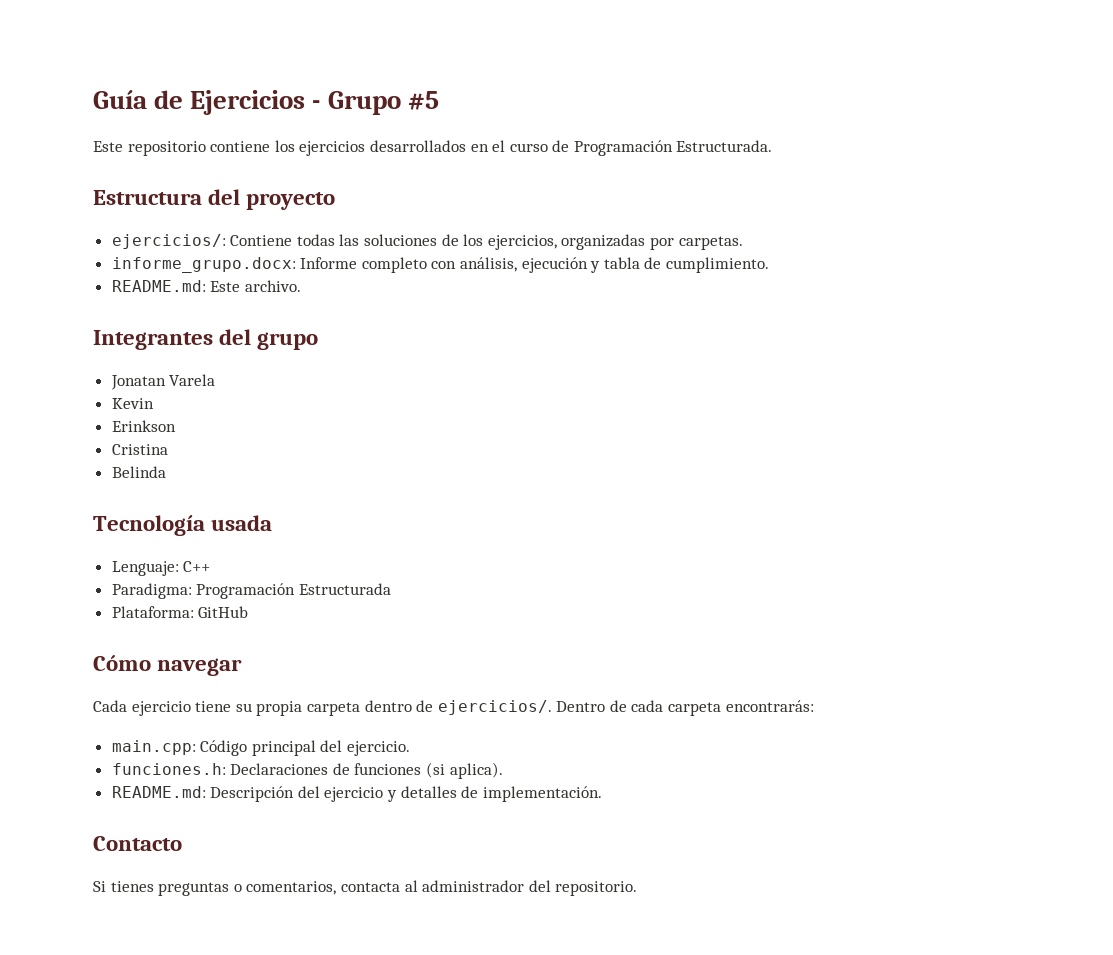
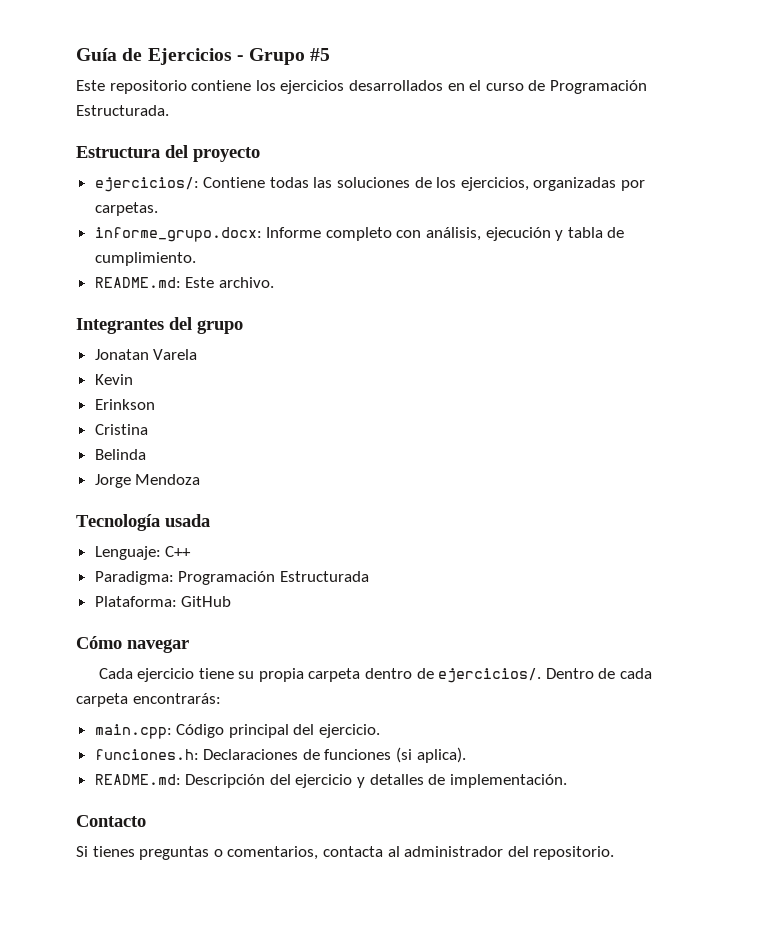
(166, 472) none -> [94,474,201,488] // Jorge Mendoza

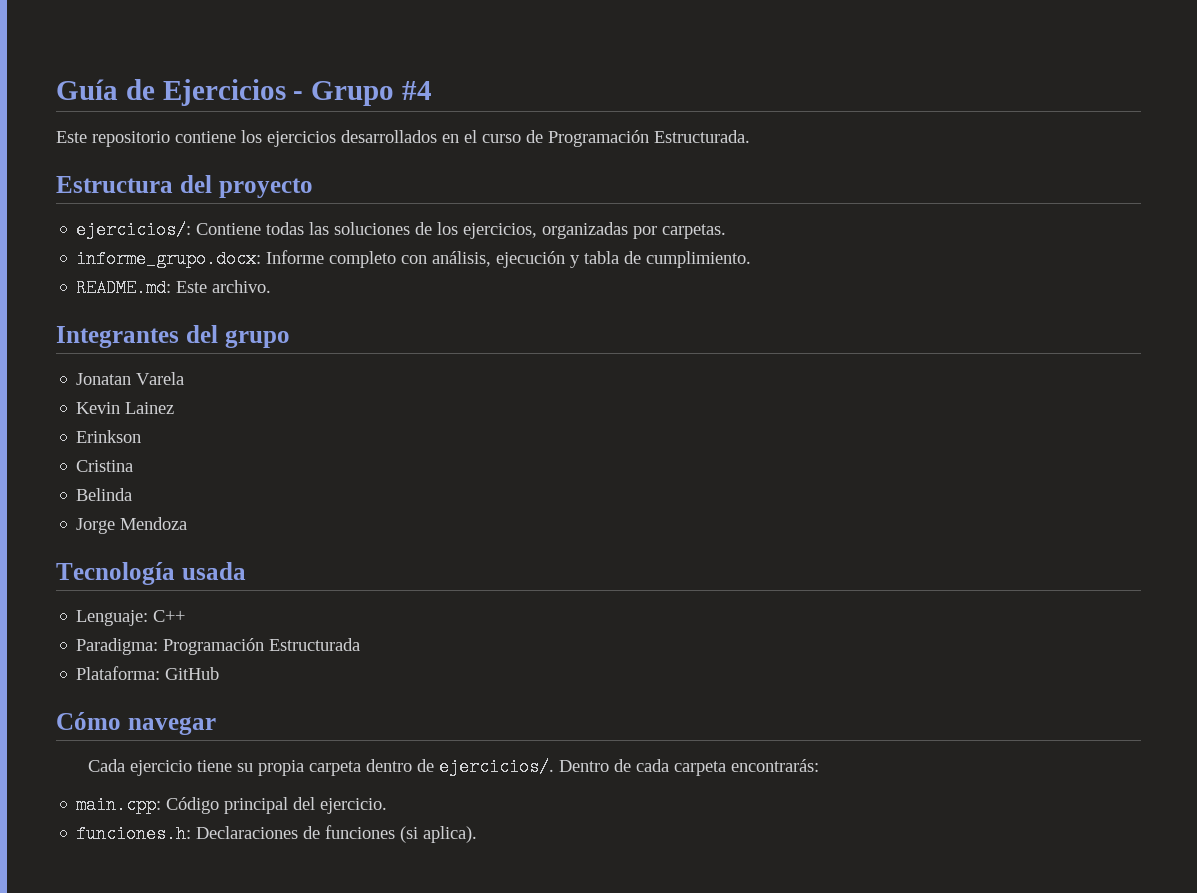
[310,48,331,61] #5 -> [402,81,433,100] #4
(133, 379) none -> [125,402,175,414] Lainez
[94,774,567,788] [76,815,146,827] [76,846,615,860] // README.md: Descripción del ejercicio y detalles de implementación. // Contacto // Si tienes preguntas o comentarios, contacta al administrador del repositorio. -> (478, 834) none

